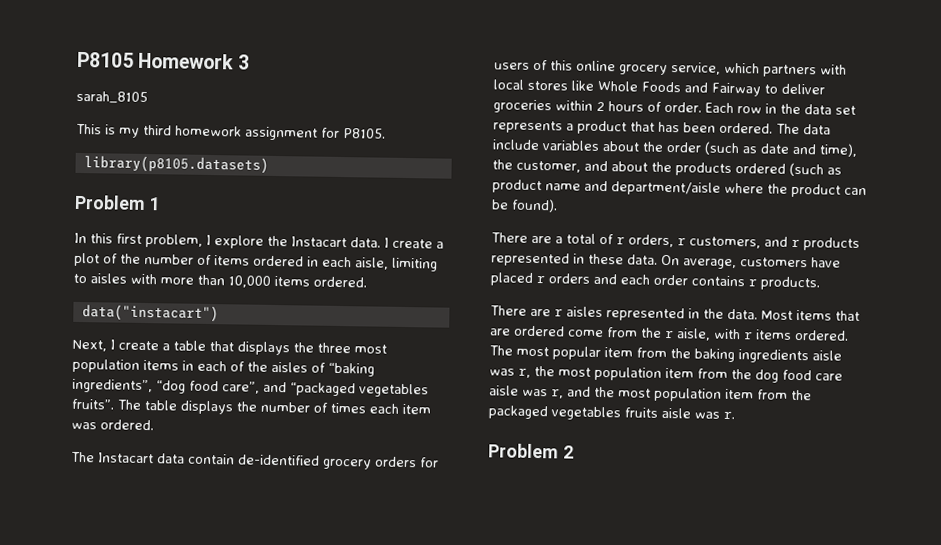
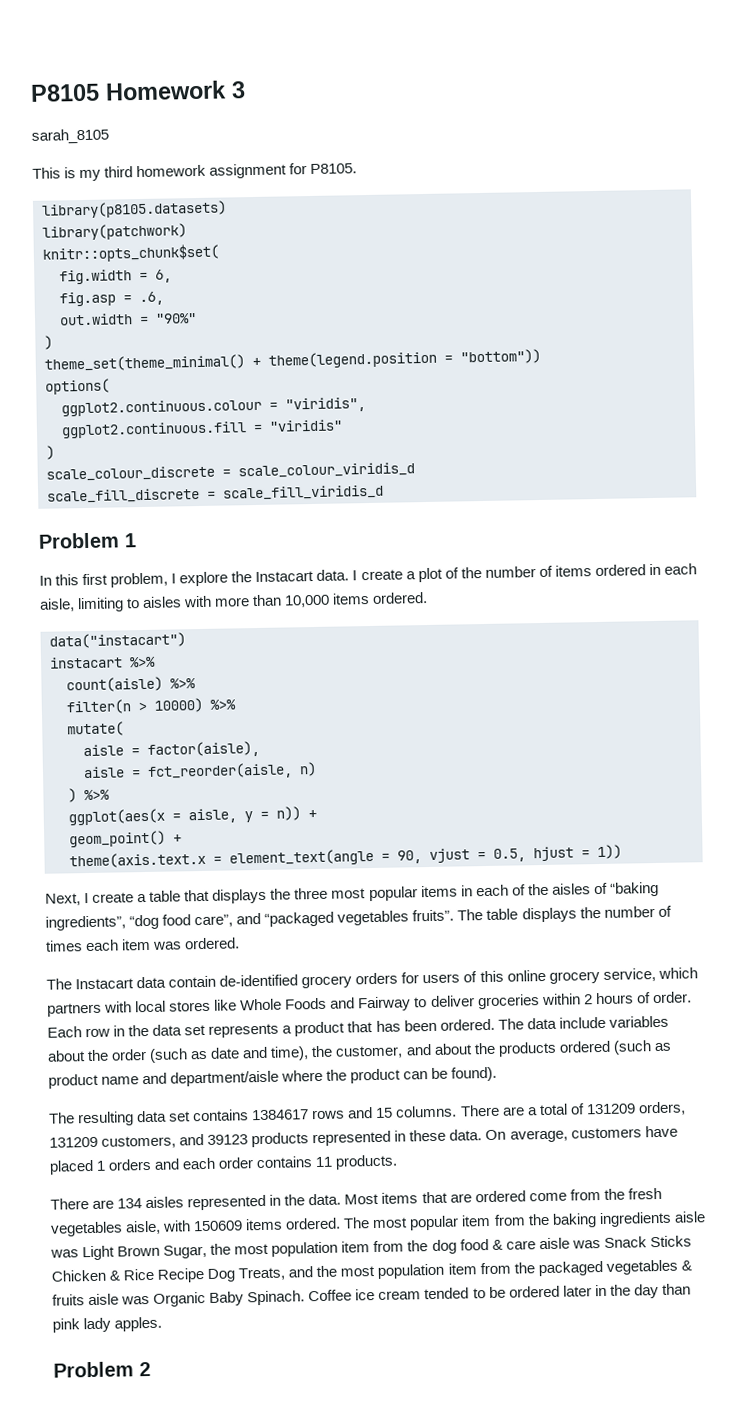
(269, 164) none -> [42,223,187,241] [42,243,219,263] [59,269,172,285] [59,291,164,307] [59,313,197,326] [44,335,53,350] [44,348,541,372] [45,378,110,395] [61,397,366,417] [61,419,343,439] [46,445,55,460] [46,462,415,482] [47,484,384,504] // library(patchwork) // knitr::opts_chunk$set( // fig.width = 6, // fig.asp = .6, // out.width = "90%" // ) // theme_set(theme_minimal() + theme(legend.position = "bottom")) // options( // ggplot2.continuous.colour = "viridis", // ggplot2.continuous.fill = "viridis" // ) // scale_colour_discrete = scale_colour_viridis_d // scale_fill_discrete = scale_fill_viridis_d
(219, 313) none -> [49,656,156,669] [66,676,196,693] [66,697,236,715] [67,721,124,737] [83,740,260,758] [83,761,317,780] [68,788,110,803] [68,806,317,826] [69,830,182,848] [69,844,622,869] // instacart %>% // count(aisle) %>% // filter(n > 10000) %>% // mutate( // aisle = factor(aisle), // aisle = fct_reorder(aisle, n) // ) %>% // ggplot(aes(x = aisle, y = n)) + // geom_point() + // theme(axis.text.x = element_text(angle = 90, vjust = 0.5, hjust = 1))
[72,358,140,373] population -> [368,886,418,902] popular
(558, 205) none -> [49,1105,458,1127] The resulting data set contains 1384617 rows and 15 columns.
[616,234,686,248] r orders, r -> [585,1101,686,1116] [49,1136,98,1148] 131209 orders, 131209
[791,238,800,248] r -> [207,1134,249,1145] 39123
[536,275,545,284] r -> [96,1160,107,1171] 1
[748,278,757,287] r -> [315,1156,334,1168] 11
[554,308,563,317] r -> [117,1198,143,1209] 134
[665,329,674,339] r -> [627,1187,662,1200] [50,1221,123,1237] fresh vegetables
[744,331,753,340] r -> [193,1220,244,1232] 150609
[518,367,531,378] r, -> [82,1244,208,1261] Light Brown Sugar,
(812, 375) none -> [491,1239,503,1250] &
[551,388,564,399] r, -> [603,1235,692,1248] [51,1267,286,1283] Snack Sticks Chicken & Rice Recipe Dog Treats,
(621, 413) none -> [680,1260,692,1271] &
[723,410,735,420] r. -> [153,1283,691,1307] [52,1316,163,1333] Organic Baby Spinach. Coffee ice cream tended to be ordered later in the day than pink lady apples.

